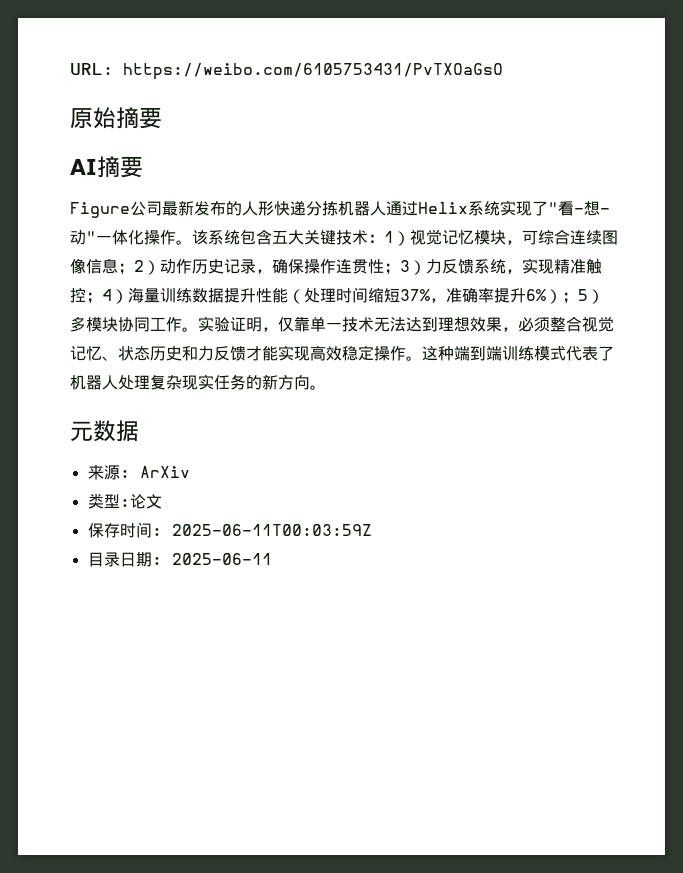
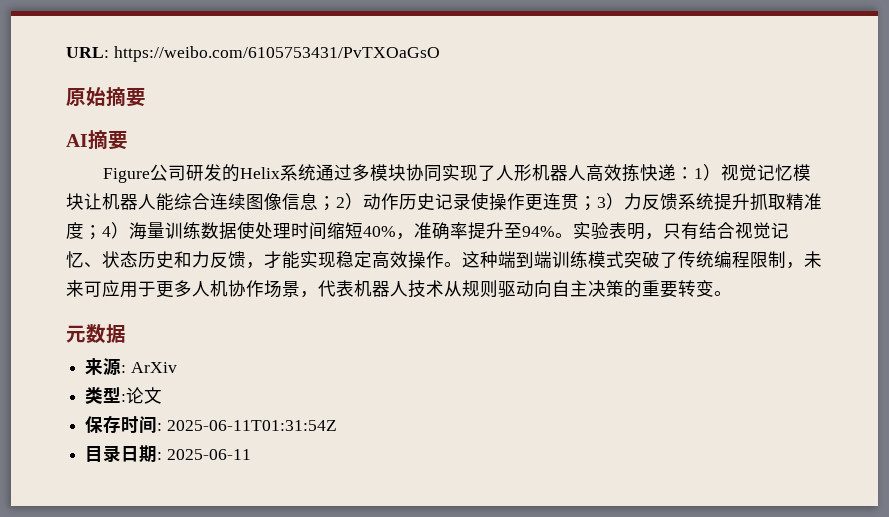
[162,200,610,216] [70,229,368,245] 最新发布的人形快递分拣机器人通过Helix系统实现了"看-想-动"一体化操作。该系统包含五大关键技术 -> [186,164,677,182] 研发的Helix系统通过多模块协同实现了人形机器人高效拣快递
[506,230,538,245] ，可 -> [84,193,174,211] 让机器人能
[256,259,384,274] ，确保操作连贯性 -> [471,192,579,211] 使操作更连贯
[506,258,602,274] [70,288,86,303] ，实现精准触控 -> [714,193,822,211] [66,222,84,239] 提升抓取精准度
[224,288,304,304] 提升性能（ -> [237,221,255,239] 使
[400,289,430,301] 37% -> [363,226,396,237] 40%
[526,289,604,304] [70,316,566,332] 6%）；5）多模块协同工作。实验证明，仅靠单一技术无法达到理想效果，必须整 -> [504,222,717,240] 至94%。实验表明，只有结
(246, 353) none -> [246,262,264,269] ，
[310,345,374,361] 高效稳定 -> [336,251,408,269] 稳定高效
[566,346,614,361] [70,374,310,390] 代表了机器人处理复杂现实任务的新方向 -> [624,251,822,269] [66,280,714,298] 突破了传统编程限制，未来可应用于更多人机协作场景，代表机器人技术从规则驱动向自主决策的重要转变
[171,524,372,536] 2025-06-11T00:03:59Z -> [166,420,337,431] 2025-06-11T01:31:54Z

